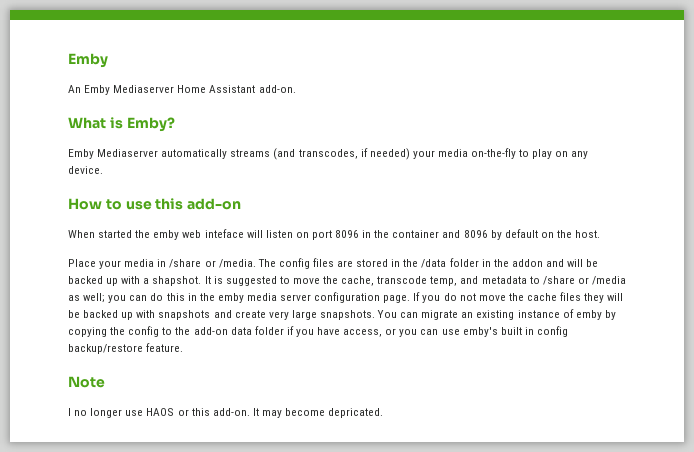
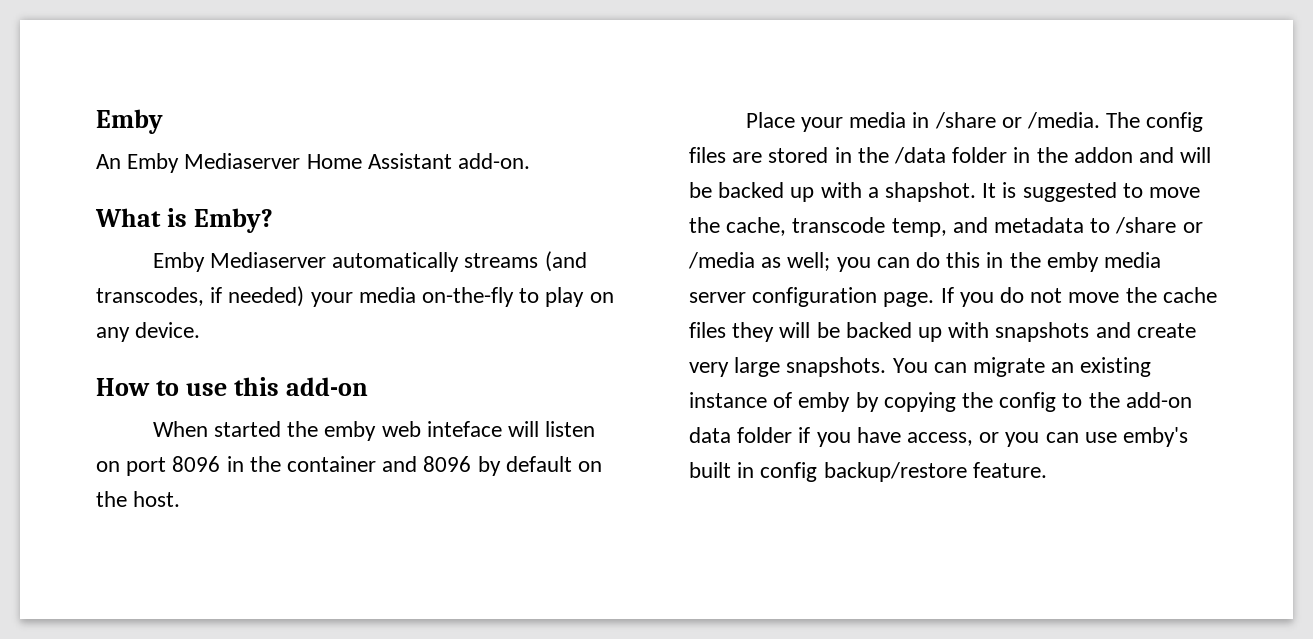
[68,376,105,388] [68,408,384,418] // Note // I no longer use HAOS or this add-on. It may become depricated. -> (1047, 470) none

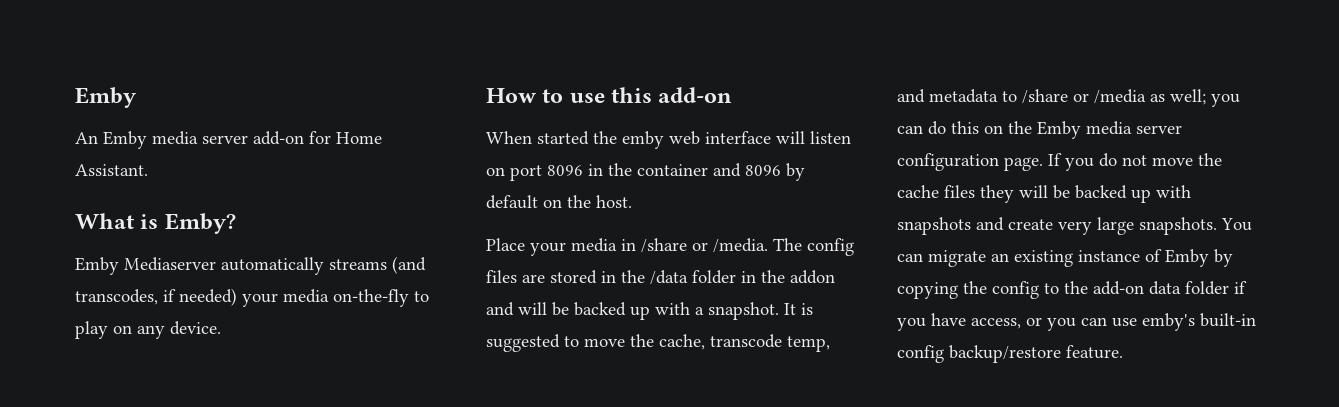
[184,153,531,169] Mediaserver Home Assistant add-on. -> [152,131,382,145] [75,164,148,176] media server add-on for Home Assistant.
[426,421,502,437] inteface -> [705,131,771,144] interface
[885,182,977,202] shapshot. -> [708,302,779,320] snapshot.
[986,252,1099,272] in the emby -> [984,121,1081,139] on the Emby
[798,392,851,412] emby -> [1165,249,1209,267] Emby
[689,462,755,478] built in -> [1200,313,1256,327] built-in

